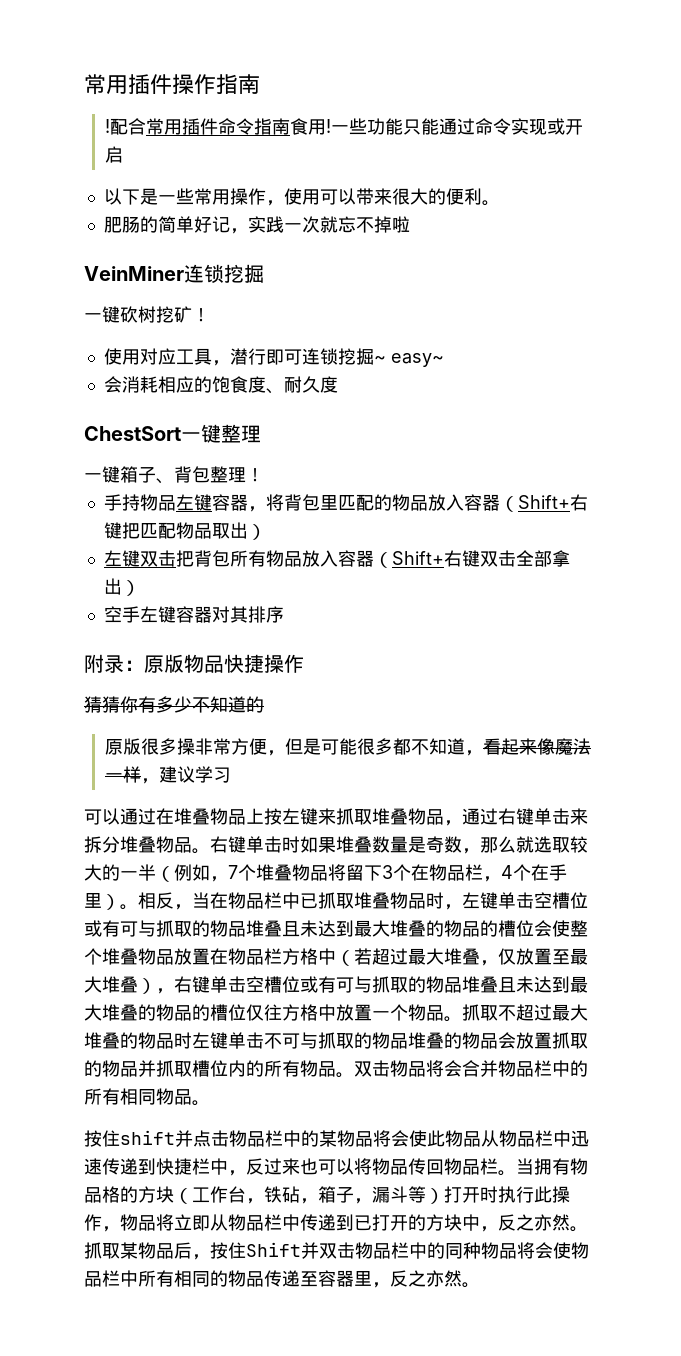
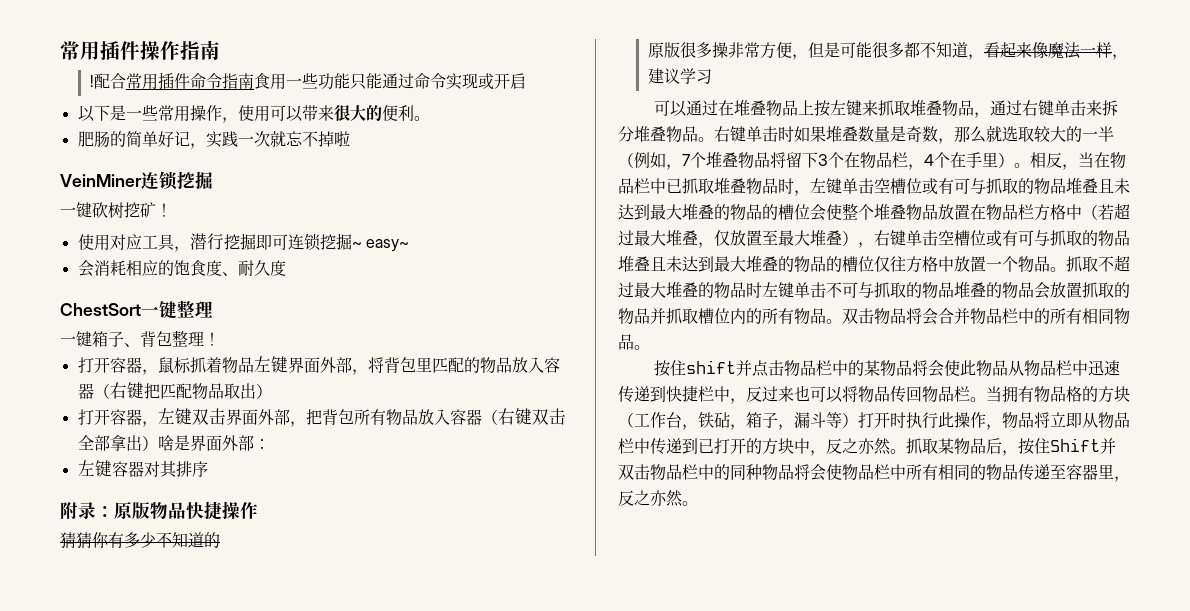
[325,119,331,133] ! -> (286, 81) none
(266, 356) none -> [223,233,256,250] 挖掘
[103,494,248,511] 手持物品左键容器 -> [77,356,352,375] 打开容器，鼠标抓着物品左键界面外部
[517,495,570,509] Shift+ -> (110, 391) none
[103,550,176,567] 左键双击 -> [77,408,306,427] 打开容器，左键双击界面外部，
[391,551,444,565] Shift+ -> (498, 417) none
[103,606,140,623] // 空手 -> [157,435,270,451] 啥是界面外部： //

